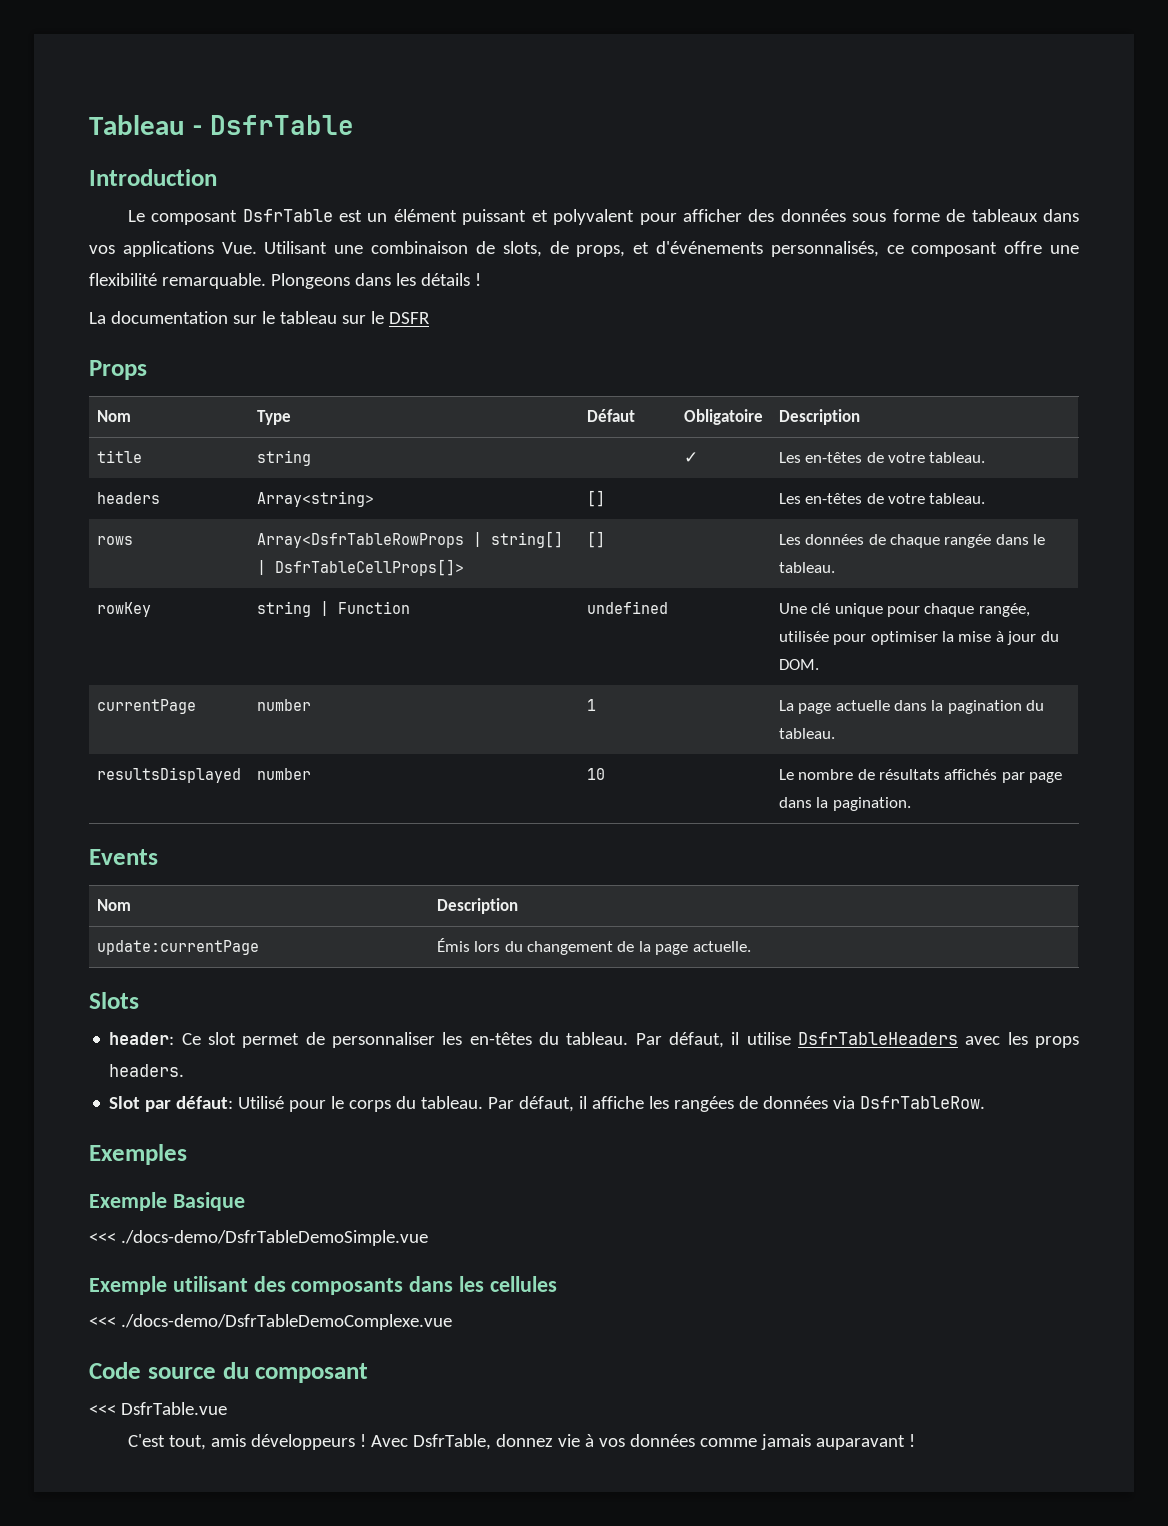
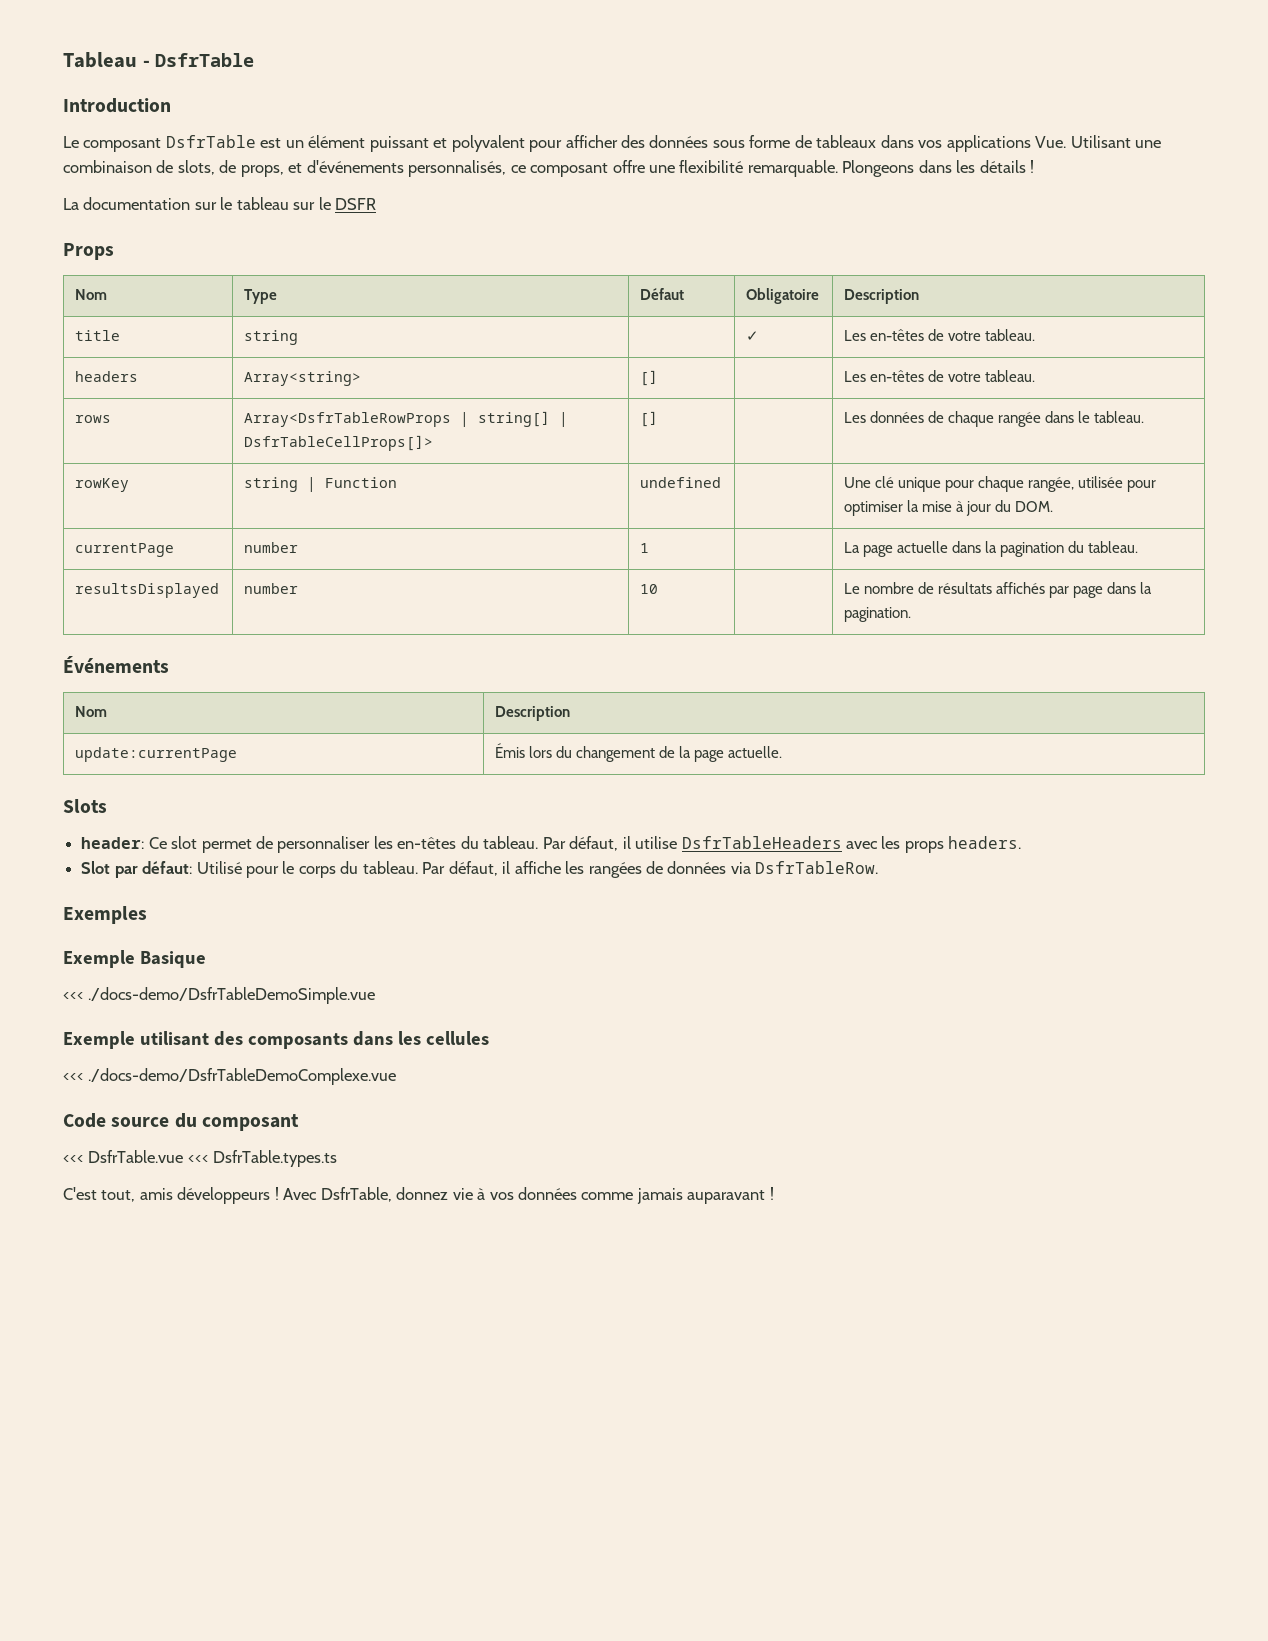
[89,849,158,865] Events -> [63,656,169,673] Événements
(227, 1408) none -> [187,1150,338,1167] <<< DsfrTable.types.ts

